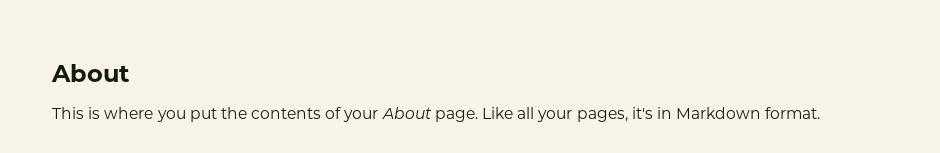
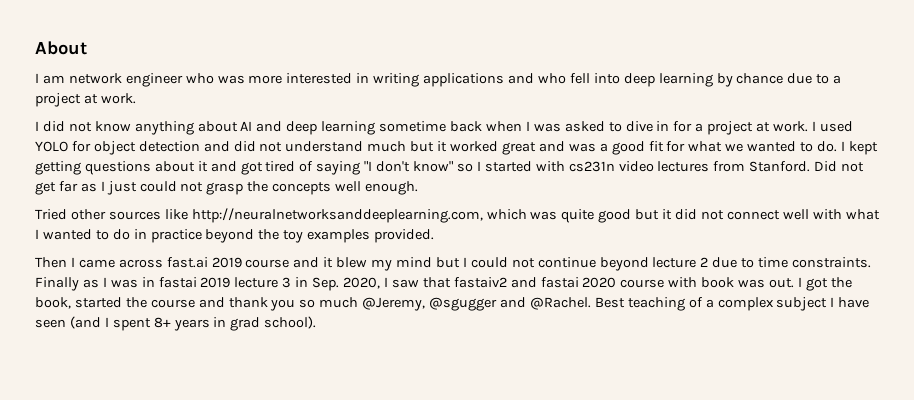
[52,107,821,122] This is where you put the contents of your About page. Like all your pages, it's in Markdown format. -> [35,73,842,87] [35,93,136,107] [35,121,853,135] [35,141,878,155] [35,161,865,175] [35,181,419,195] [35,208,880,223] [35,229,435,243] [35,257,872,271] [35,277,852,291] [35,297,870,311] [35,316,317,331] I am network engineer who was more interested in writing applications and who fell into deep learning by chance due to a project at work. // I did not know anything about AI and deep learning sometime back when I was asked to dive in for a project at work. I used YOLO for object detection and did not understand much but it worked great and was a good fit for what we wanted to do. I kept getting questions about it and got tired of saying "I don't know" so I started with cs231n video lectures from Stanford. Did not get far as I just could not grasp the concepts well enough. // Tried other sources like http://neuralnetworksanddeeplearning.com, which was quite good but it did not connect well with what I wanted to do in practice beyond the toy examples provided. // Then I came across fast.ai 2019 course and it blew my mind but I could not continue beyond lecture 2 due to time constraints. Finally as I was in fastai 2019 lecture 3 in Sep. 2020, I saw that fastaiv2 and fastai 2020 course with book was out. I got the book, started the course and thank you so much @Jeremy, @sgugger and @Rachel. Best teaching of a complex subject I have seen (and I spent 8+ years in grad school).

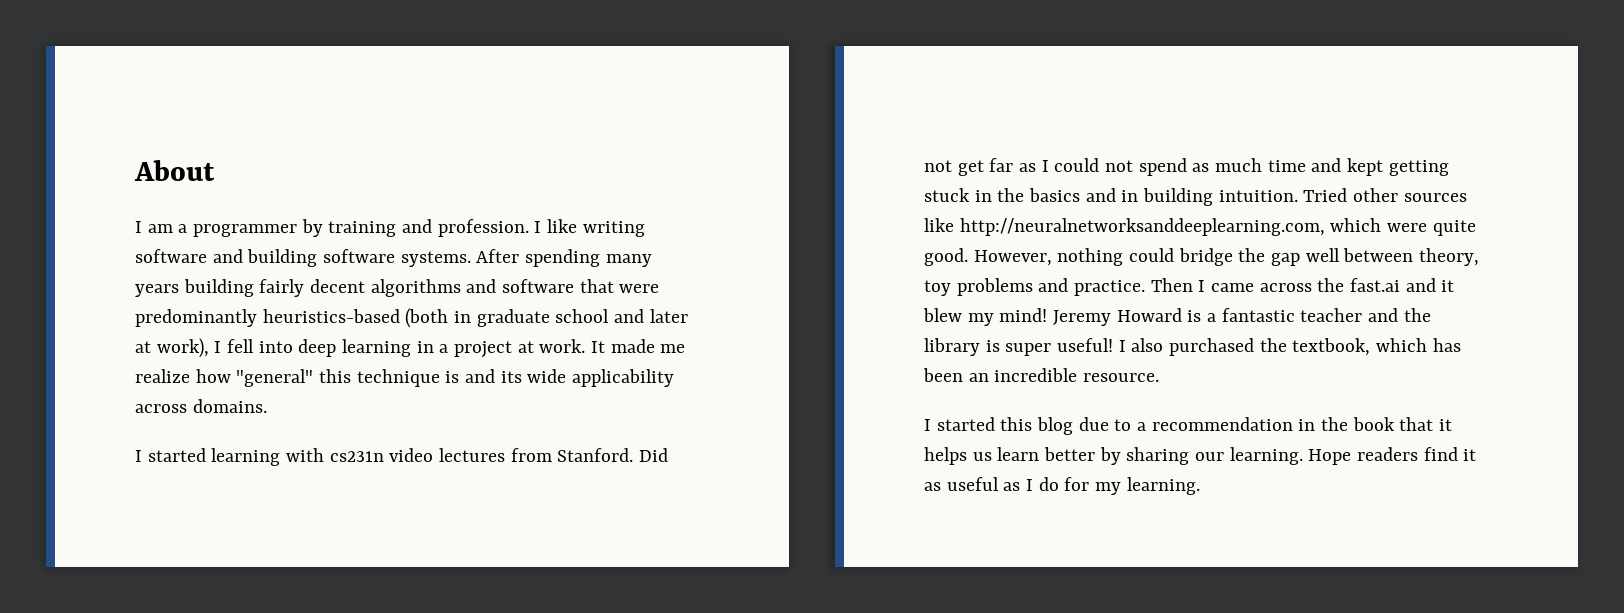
[68,73,842,87] [35,93,136,107] [35,121,853,135] [35,141,878,155] [35,161,532,175] network engineer who was more interested in writing applications and who fell into deep learning by chance due to a project at work. // I did not know anything about AI and deep learning sometime back when I was asked to dive in for a project at work. I used YOLO for object detection and did not understand much but it worked great and was a good fit for what we wanted to do. I kept getting questions about it and got tired of saying "I don't know" so I started -> [178,219,645,237] [135,249,652,267] [135,279,660,297] [135,308,688,328] [135,338,686,358] [135,369,675,387] [135,399,267,413] [135,448,281,466] a programmer by training and profession. I like writing software and building software systems. After spending many years building fairly decent algorithms and software that were predominantly heuristics-based (both in graduate school and later at work), I fell into deep learning in a project at work. It made me realize how "general" this technique is and its wide applicability across domains. // I started learning
[106,181,419,195] just could not grasp the concepts well enough. // -> [1054,158,1449,176] [924,188,1298,206] could not spend as much time and kept getting stuck in the basics and in building intuition.
[530,209,880,223] [35,229,435,243] was quite good but it did not connect well with what I wanted to do in practice beyond the toy examples provided. // -> [1387,220,1476,236] [924,248,1480,266] [924,278,1146,296] were quite good. However, nothing could bridge the gap well between theory, toy problems and practice.
[166,257,290,268] fast.ai 2019 course -> [1317,278,1401,292] the fast.ai
[396,257,872,271] [35,277,852,291] [35,297,870,311] [35,316,317,331] mind but I could not continue beyond lecture 2 due to time constraints. Finally as I was in fastai 2019 lecture 3 in Sep. 2020, I saw that fastaiv2 and fastai 2020 course with book was out. I got the book, started the course and thank you so much @Jeremy, @sgugger and @Rachel. Best teaching of a complex subject I have seen (and I spent 8+ years in grad school). -> [999,308,1431,326] [924,338,1461,356] [923,368,1160,382] [924,417,1453,435] [924,447,1477,465] [924,477,1200,495] mind! Jeremy Howard is a fantastic teacher and the library is super useful! I also purchased the textbook, which has been an incredible resource. // I started this blog due to a recommendation in the book that it helps us learn better by sharing our learning. Hope readers find it as useful as I do for my learning.

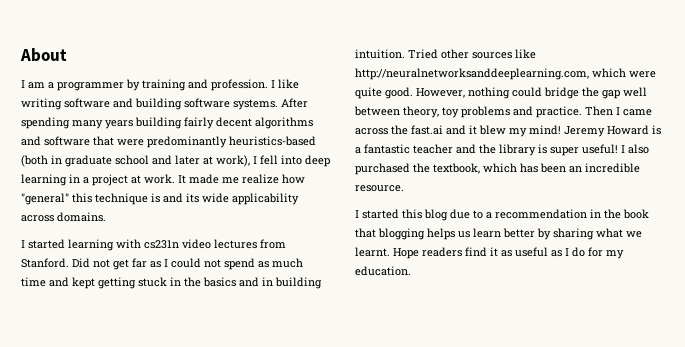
[1439,419,1453,431] it -> [378,228,425,240] blogging
[1195,447,1303,465] our learning. -> [596,228,642,238] [355,247,390,257] what we learnt.
[1126,477,1200,495] learning. -> [355,266,411,276] education.

